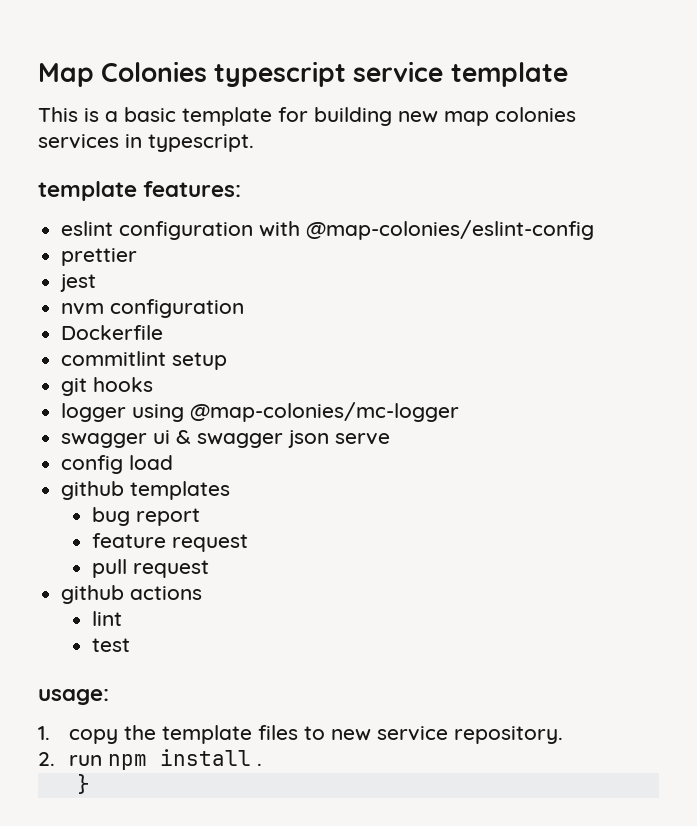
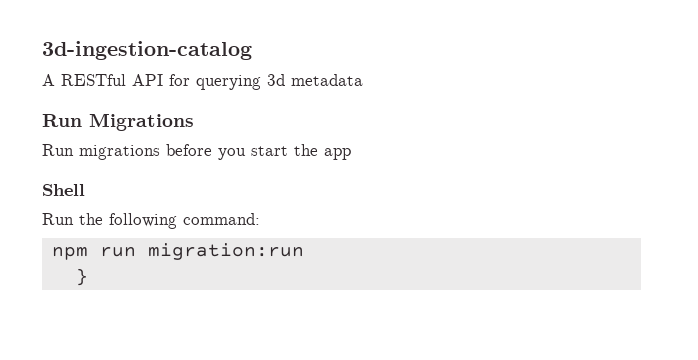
[38,61,568,87] [38,107,576,126] [38,134,254,152] [38,181,242,201] [61,220,595,240] [61,248,138,266] [60,274,97,292] [61,299,245,318] [61,325,164,340] [61,351,228,370] [61,377,154,396] [61,402,460,422] [61,430,391,448] [61,455,174,474] [61,481,231,500] [92,507,201,526] [92,533,249,552] [92,559,210,578] [61,585,203,604] [92,611,123,626] [92,638,131,652] [38,689,109,705] [38,725,564,744] [38,749,263,770] Map Colonies typescript service template // This is a basic template for building new map colonies services in typescript. // template features: // eslint configuration with @map-colonies/eslint-config // prettier // jest // nvm configuration // Dockerfile // commitlint setup // git hooks // logger using @map-colonies/mc-logger // swagger ui & swagger json serve // config load // github templates // bug report // feature request // pull request // github actions // lint // test // usage: // 1. copy the template files to new service repository. // 2. run npm install . -> [42,41,252,60] [42,74,363,90] [42,113,194,131] [42,144,351,160] [42,184,85,196] [42,213,260,229] [51,243,304,260] 3d-ingestion-catalog // A RESTful API for querying 3d metadata // Run Migrations // Run migrations before you start the app // Shell // Run the following command: // npm run migration:run

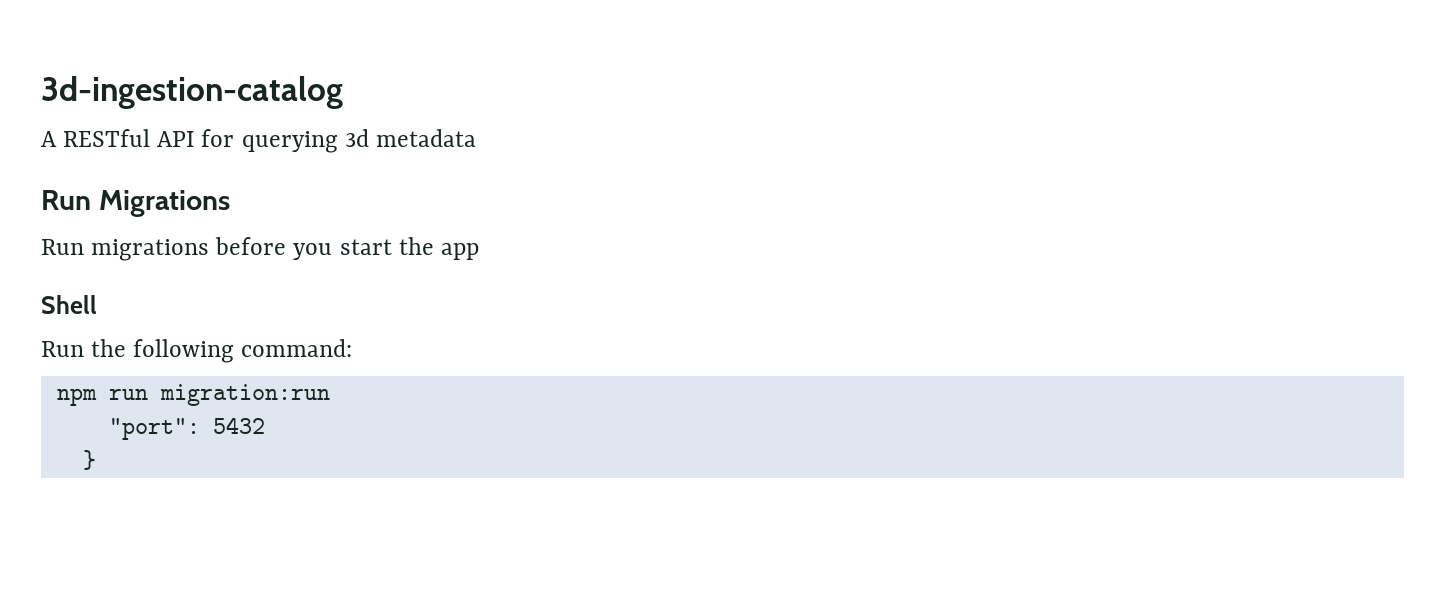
(304, 251) none -> [108,417,265,440] // "port": 5432

